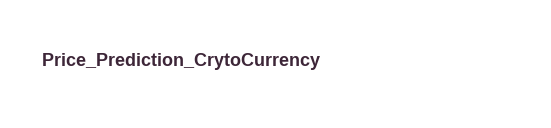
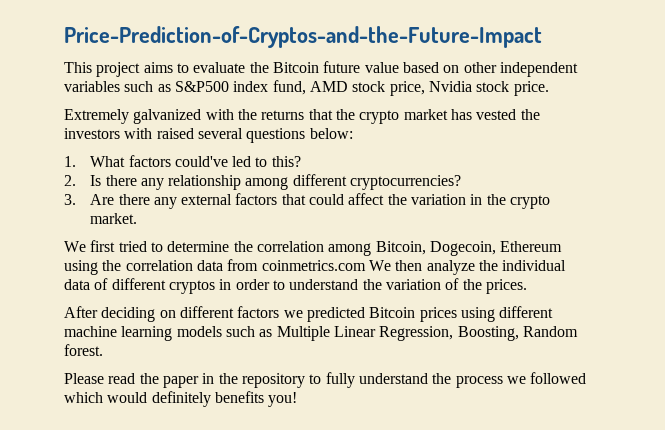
[42,53,320,70] Price_Prediction_CrytoCurrency -> [64,26,542,48] [64,61,578,77] [64,80,549,96] [64,109,540,124] [64,128,353,143] [64,155,301,167] [64,174,462,190] [64,193,551,209] [90,213,138,224] [64,240,563,256] [64,259,567,275] [64,278,527,294] [64,306,554,322] [64,326,578,341] [64,344,103,356] [64,372,587,388] [64,391,298,407] Price-Prediction-of-Cryptos-and-the-Future-Impact // This project aims to evaluate the Bitcoin future value based on other independent variables such as S&P500 index fund, AMD stock price, Nvidia stock price. // Extremely galvanized with the returns that the crypto market has vested the investors with raised several questions below: // 1. What factors could've led to this? // 2. Is there any relationship among different cryptocurrencies? // 3. Are there any external factors that could affect the variation in the crypto market. // We first tried to determine the correlation among Bitcoin, Dogecoin, Ethereum using the correlation data from coinmetrics.com We then analyze the individual data of different cryptos in order to understand the variation of the prices. // After deciding on different factors we predicted Bitcoin prices using different machine learning models such as Multiple Linear Regression, Boosting, Random forest. // Please read the paper in the repository to fully understand the process we followed which would definitely benefits you!

